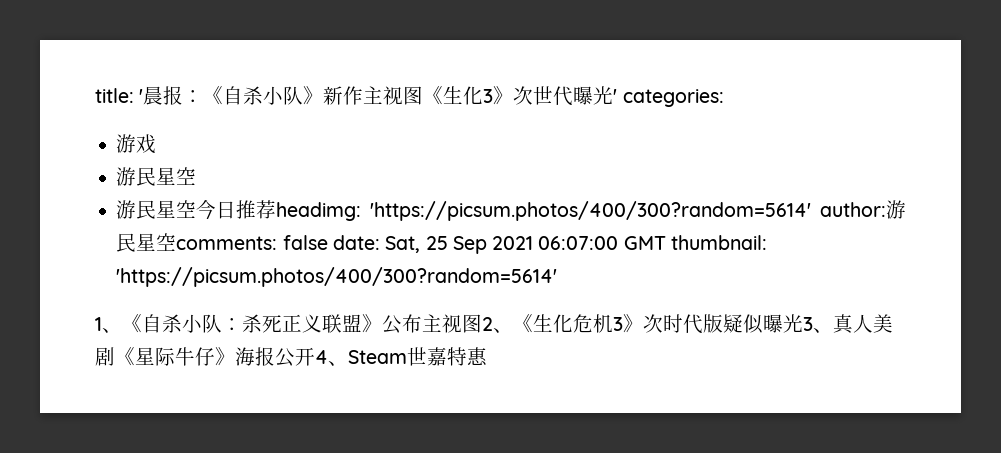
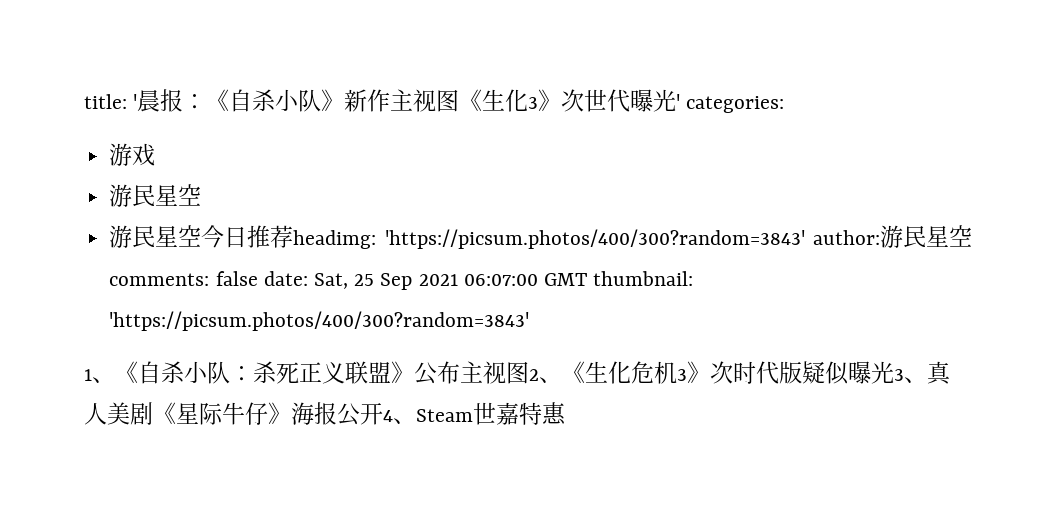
[370,201,812,221] 'https://picsum.photos/400/300?random=5614' -> [384,229,805,249] 'https://picsum.photos/400/300?random=3843'
[116,267,558,287] 'https://picsum.photos/400/300?random=5614' -> [109,311,530,331] 'https://picsum.photos/400/300?random=3843'

